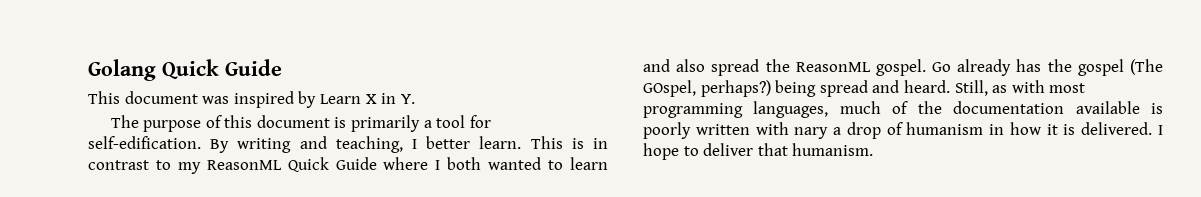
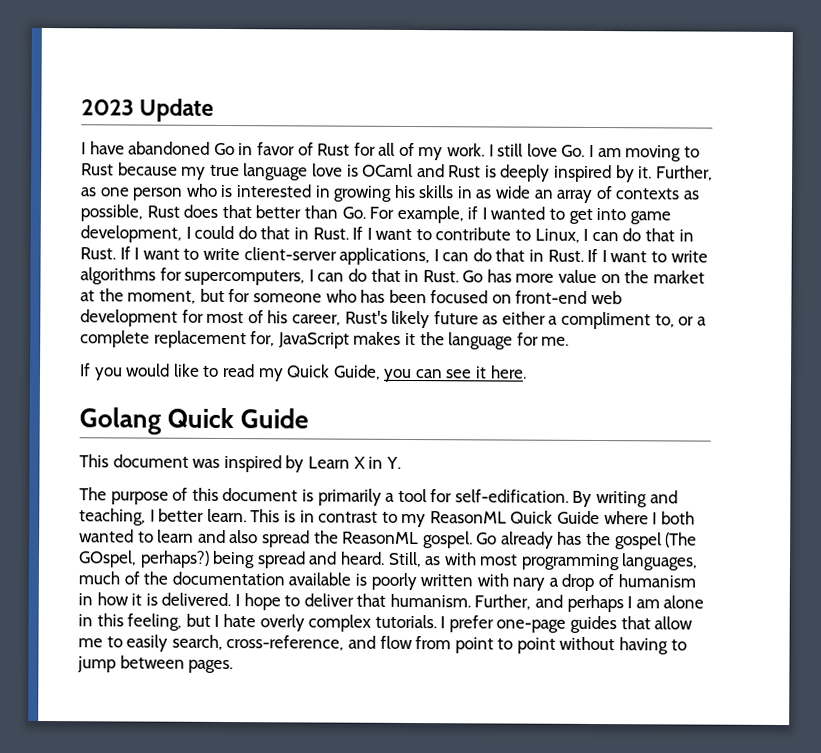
(88, 70) none -> [81,98,215,122] [81,141,700,162] [81,162,713,183] [80,183,701,203] [80,204,671,225] [80,225,694,243] [80,246,708,266] [80,267,705,286] [80,288,623,305] [80,309,707,330] [80,330,570,350] [79,363,527,383] 2023 Update // I have abandoned Go in favor of Rust for all of my work. I still love Go. I am moving to Rust because my true language love is OCaml and Rust is deeply inspired by it. Further, as one person who is interested in growing his skills in as wide an array of contexts as possible, Rust does that better than Go. For example, if I wanted to get into game development, I could do that in Rust. If I want to contribute to Linux, I can do that in Rust. If I want to write client-server applications, I can do that in Rust. If I want to write algorithms for supercomputers, I can do that in Rust. Go has more value on the market at the moment, but for someone who has been focused on front-end web development for most of his career, Rust's likely future as either a compliment to, or a complete replacement for, JavaScript makes it the language for me. // If you would like to read my Quick Guide, you can see it here. //
(874, 149) none -> [474,594,705,613] [78,613,694,634] [78,634,687,655] [77,655,234,674] Further, and perhaps I am alone in this feeling, but I hate overly complex tutorials. I prefer one-page guides that allow me to easily search, cross-reference, and flow from point to point without having to jump between pages.

